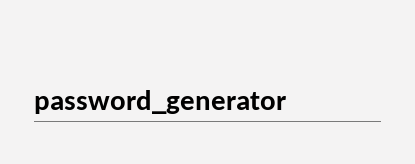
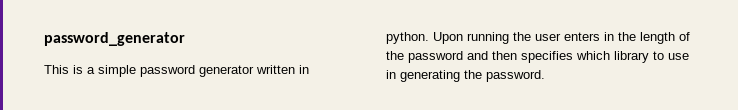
(286, 102) none -> [44,65,309,77] [386,32,690,44] [386,51,689,63] [386,70,545,82] // This is a simple password generator written in python. Upon running the user enters in the length of the password and then specifies which library to use in generating the password.

